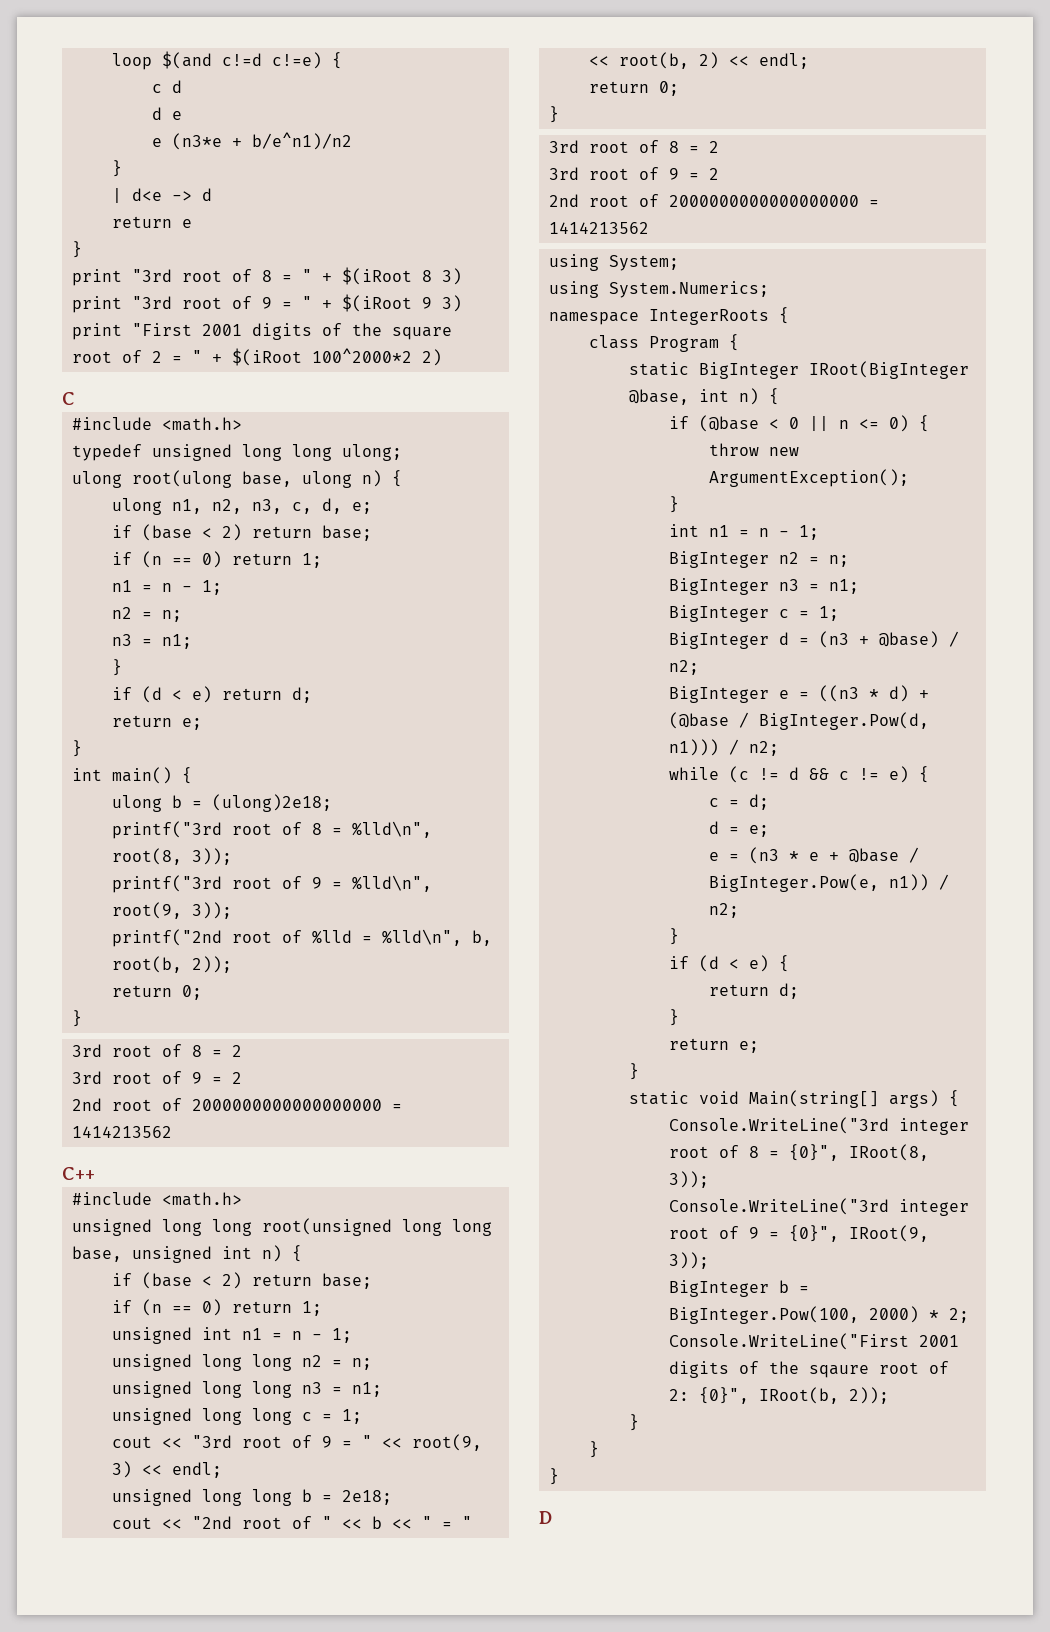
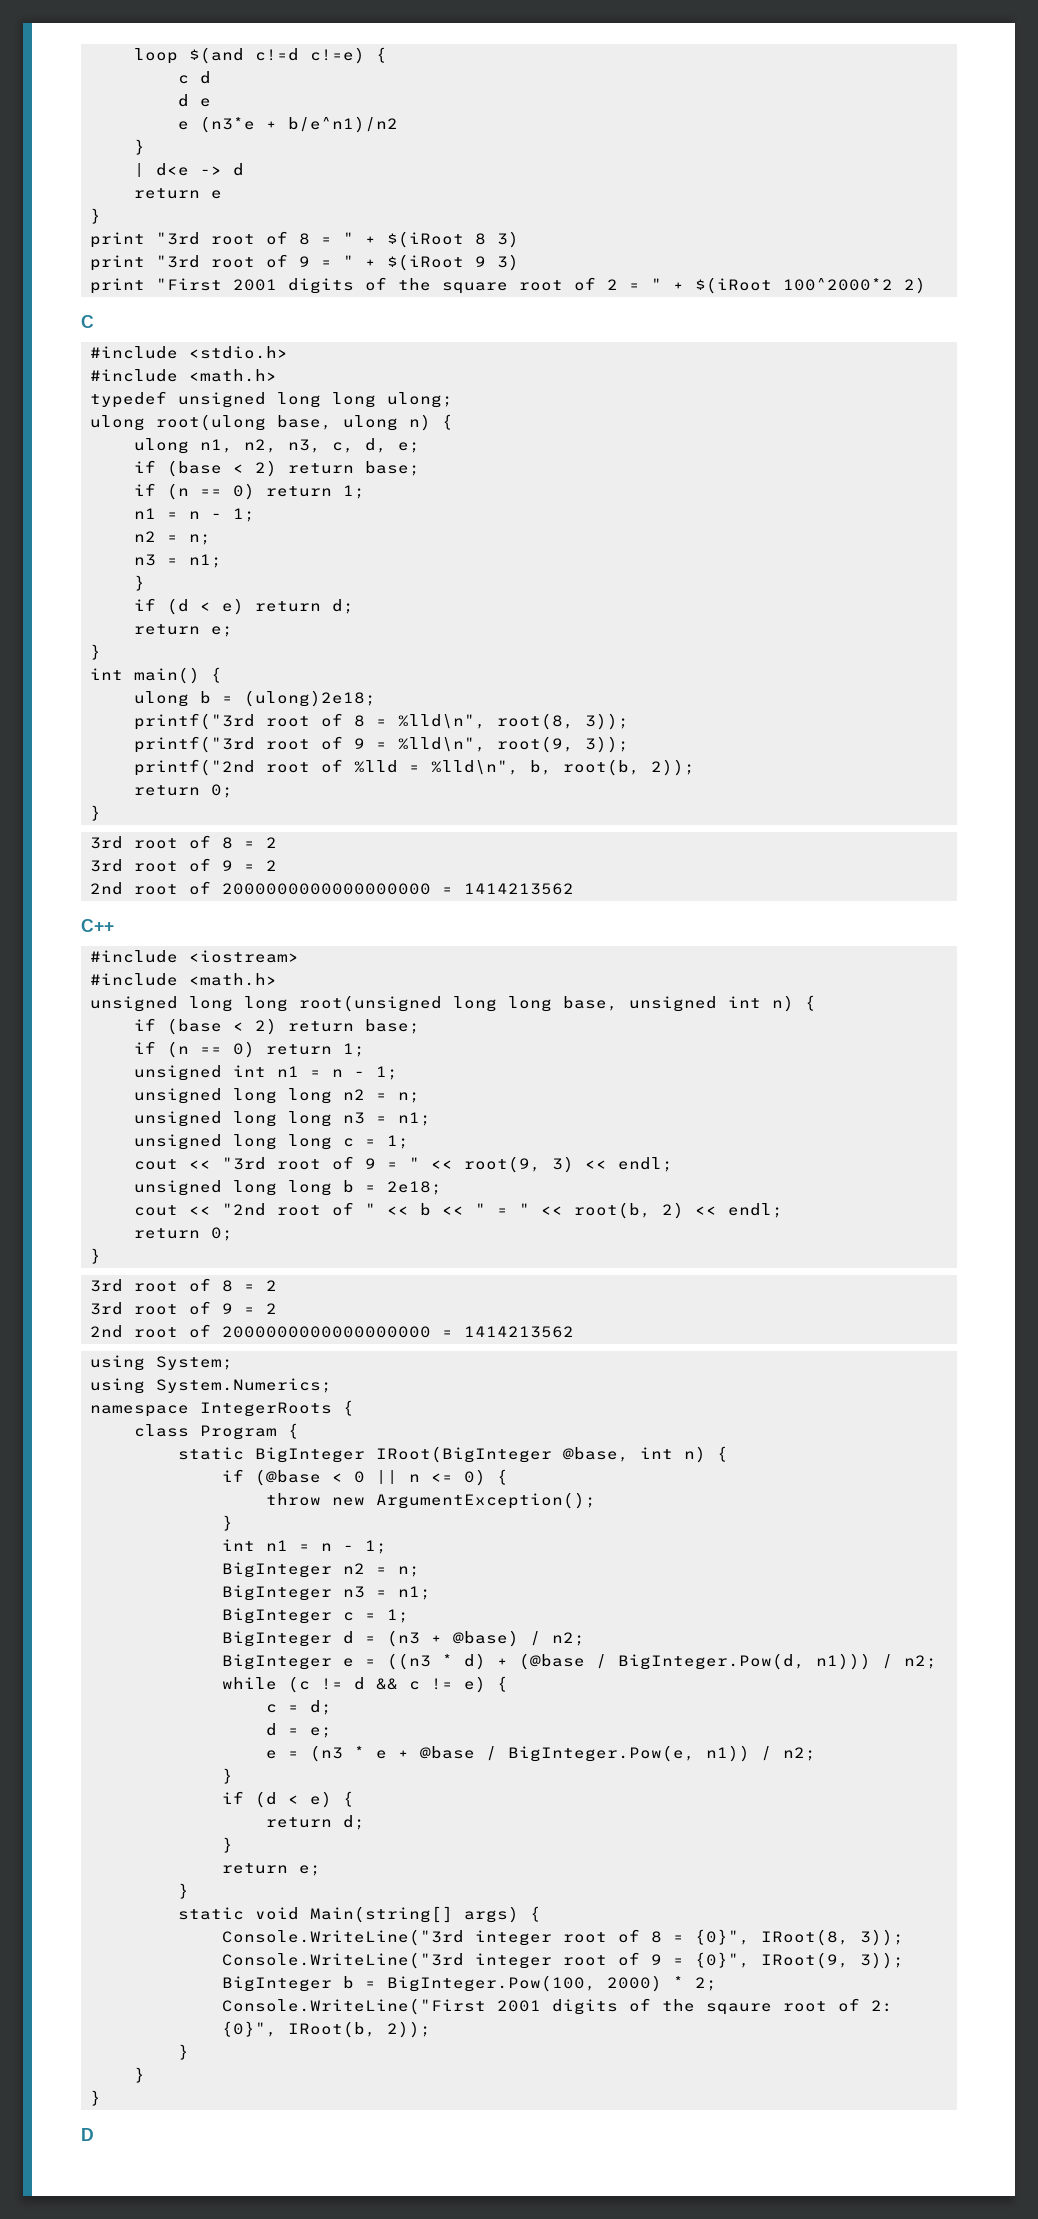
(75, 398) none -> [90,346,288,359] // #include <stdio.h>
(95, 1173) none -> [90,950,299,963] // #include <iostream>

